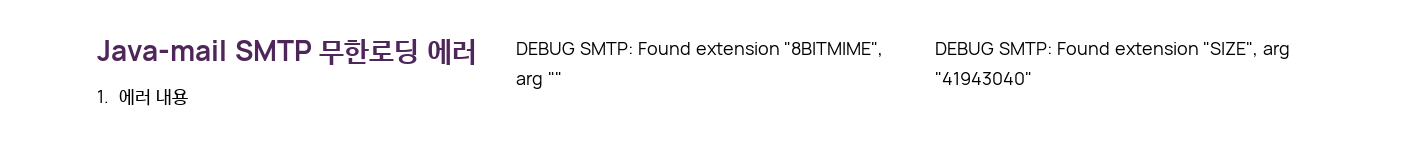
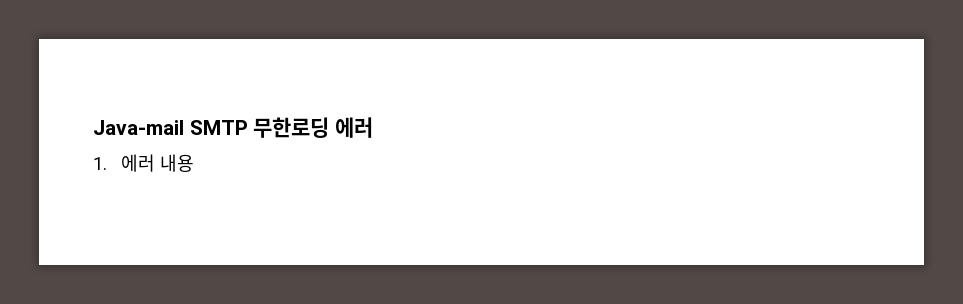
[516,42,884,57] [516,72,562,89] [935,42,1291,59] [935,72,1032,85] // DEBUG SMTP: Found extension "8BITMIME", arg "" // DEBUG SMTP: Found extension "SIZE", arg "41943040" -> (194, 163) none

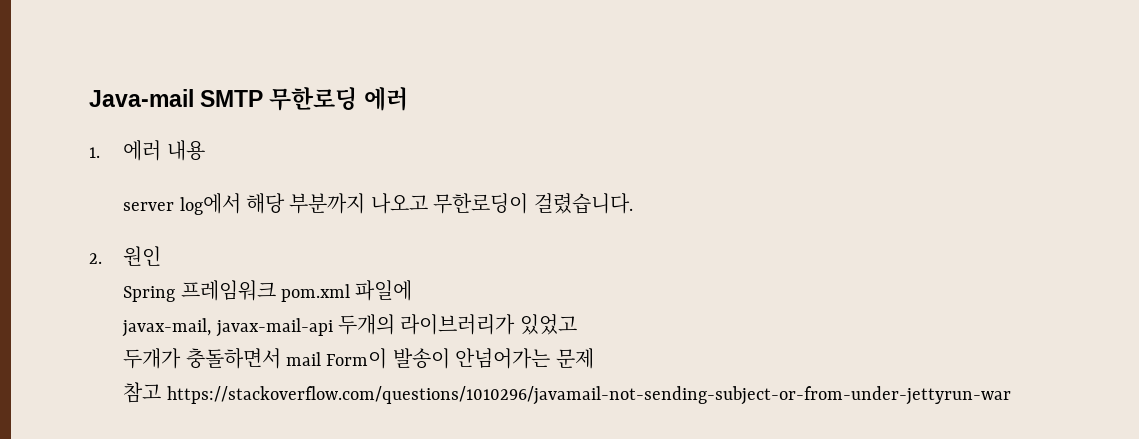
(194, 163) none -> [123,193,633,215] [89,246,162,266] [123,280,413,302] [122,314,577,337] [123,348,594,369] [123,382,1011,405] // server log에서 해당 부분까지 나오고 무한로딩이 걸렸습니다. // 2. 원인 // Spring 프레임워크 pom.xml 파일에 // javax-mail, javax-mail-api 두개의 라이브러리가 있었고 // 두개가 충돌하면서 mail Form이 발송이 안넘어가는 문제 // 참고 https://stackoverflow.com/questions/1010296/javamail-not-sending-subject-or-from-under-jettyrun-war

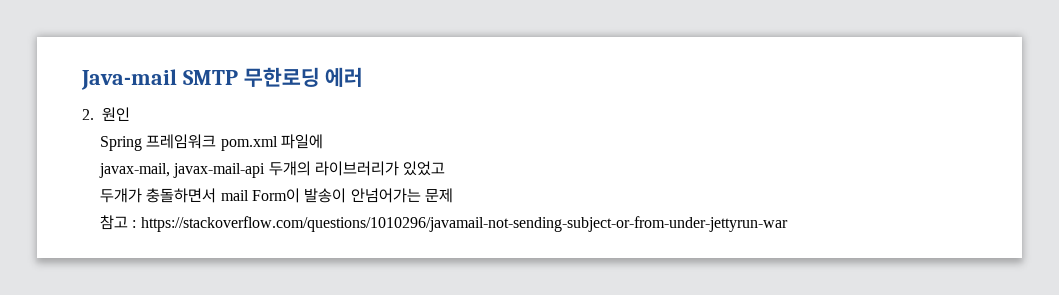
[89,140,205,161] [123,193,633,215] // 1. 에러 내용 // server log에서 해당 부분까지 나오고 무한로딩이 걸렸습니다. -> (364, 77) none
(162, 392) none -> [132,220,137,228] :

